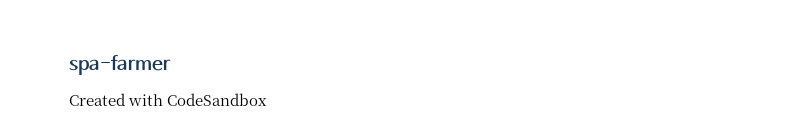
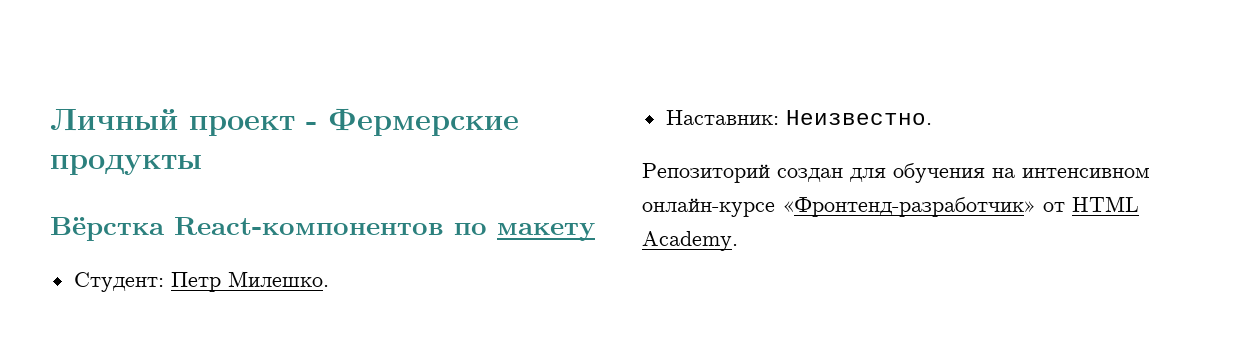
[69,55,171,75] [69,93,268,106] spa-farmer // Created with CodeSandbox -> [50,108,519,136] [50,155,202,175] [50,217,595,241] [73,271,329,292] [665,110,932,125] [642,163,1150,183] [642,196,1139,217] [642,231,738,251] Личный проект - Фермерские продукты // Вёрстка React-компонентов по макету // Студент: Петр Милешко. // Наставник: Неизвестно. // Репозиторий создан для обучения на интенсивном онлайн‑курсе «Фронтенд-разработчик» от HTML Academy.

